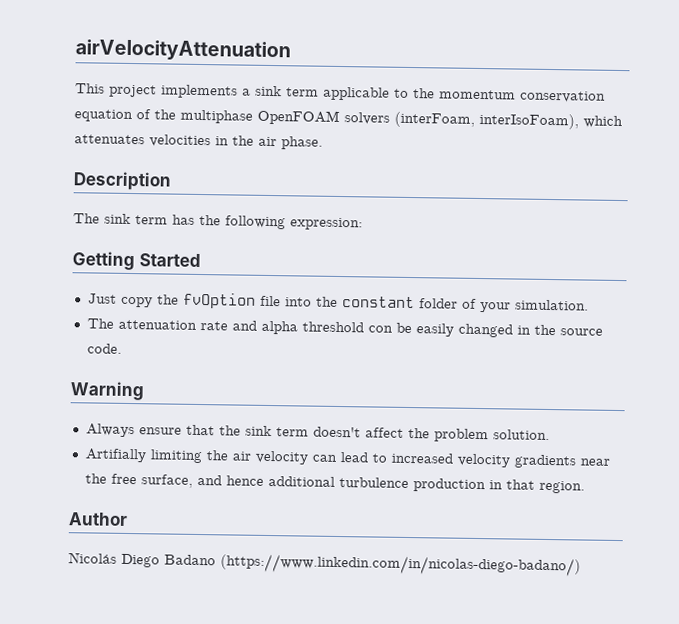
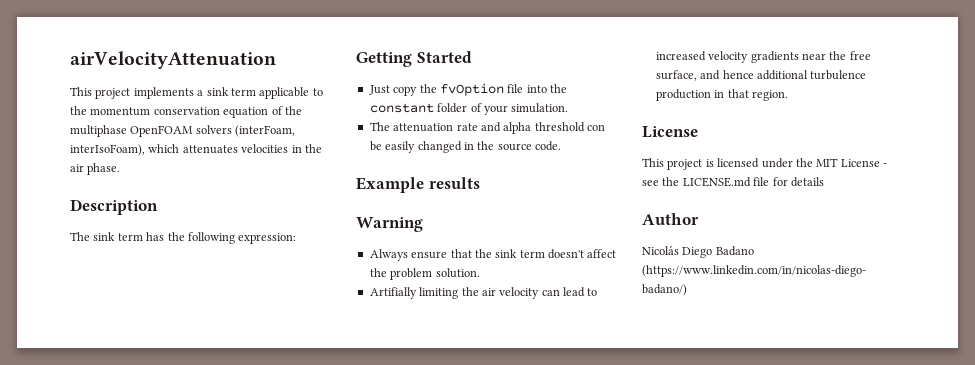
(122, 348) none -> [356,177,480,193] // Example results
(585, 487) none -> [642,126,698,138] [642,158,887,170] [642,177,824,187] // License // This project is licensed under the MIT License - see the LICENSE.md file for details

